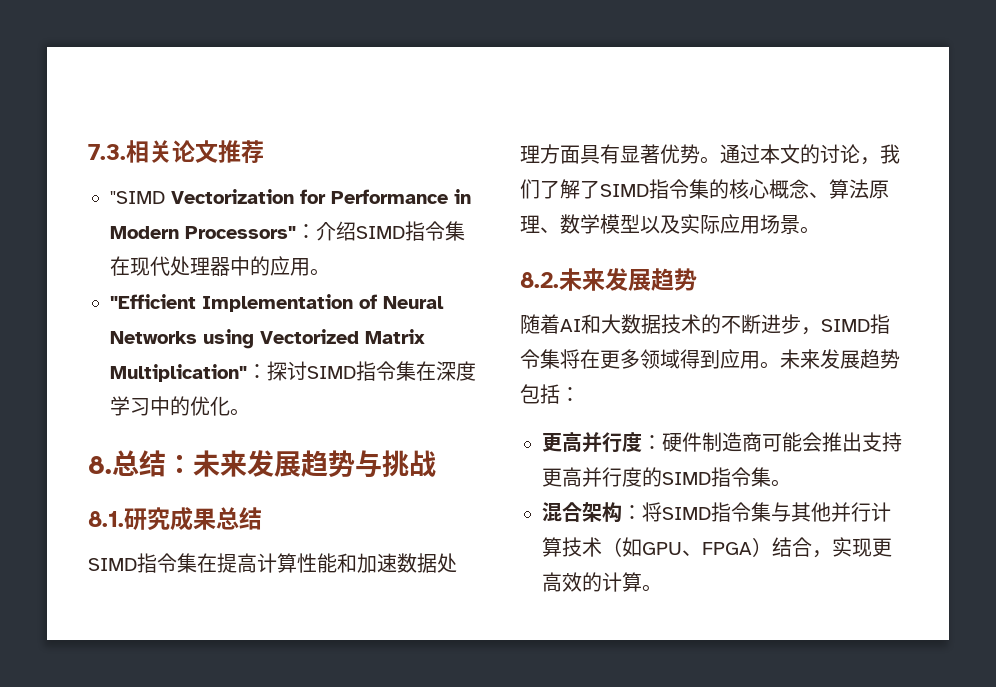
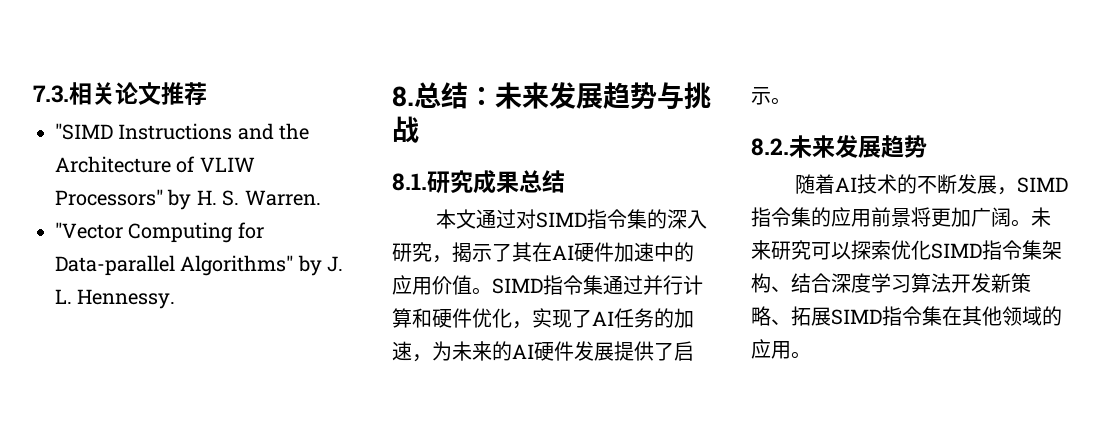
[171,189,471,204] [110,221,465,241] [110,256,330,276] [110,294,444,312] [110,329,425,349] [110,361,476,382] [110,396,250,416] Vectorization for Performance in Modern Processors"：介绍SIMD指令集在现代处理器中的应用。 // "Efficient Implementation of Neural Networks using Vectorized Matrix Multiplication"：探讨SIMD指令集在深度学习中的优化。 -> [118,123,310,140] [55,156,255,173] [55,189,321,210] [55,222,264,243] [55,255,344,276] [55,289,176,309] Instructions and the Architecture of VLIW Processors" by H. S. Warren. // "Vector Computing for Data-parallel Algorithms" by J. L. Hennessy.
[88,553,457,573] [520,144,900,165] [520,179,889,199] [520,214,800,234] SIMD指令集在提高计算性能和加速数据处理方面具有显著优势。通过本文的讨论，我们了解了SIMD指令集的核心概念、算法原理、数学模型以及实际应用场景 -> [436,209,708,229] [392,242,694,263] [392,275,703,295] [392,308,694,329] [392,341,694,362] [751,87,771,105] 本文通过对SIMD指令集的深入研究，揭示了其在AI硬件加速中的应用价值。SIMD指令集通过并行计算和硬件优化，实现了AI任务的加速，为未来的AI硬件发展提供了启示
[581,314,661,334] 和大数据 -> (858, 184) none
[761,314,801,334] 进步 -> [957,174,998,194] 发展
[560,349,900,369] [520,384,580,404] [542,432,902,453] [542,467,791,487] [542,502,891,523] [542,537,892,558] [542,572,642,592] 将在更多领域得到应用。未来发展趋势包括： // 更高并行度：硬件制造商可能会推出支持更高并行度的SIMD指令集。 // 混合架构：将SIMD指令集与其他并行计算技术（如GPU、FPGA）结合，实现更高效的计算 -> [811,207,1051,227] [751,240,1062,260] [751,273,1031,293] [751,306,1062,326] [751,339,791,359] 的应用前景将更加广阔。未来研究可以探索优化SIMD指令集架构、结合深度学习算法开发新策略、拓展SIMD指令集在其他领域的应用

